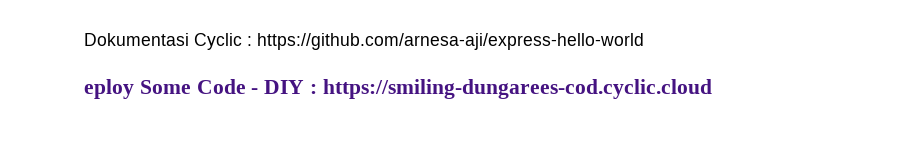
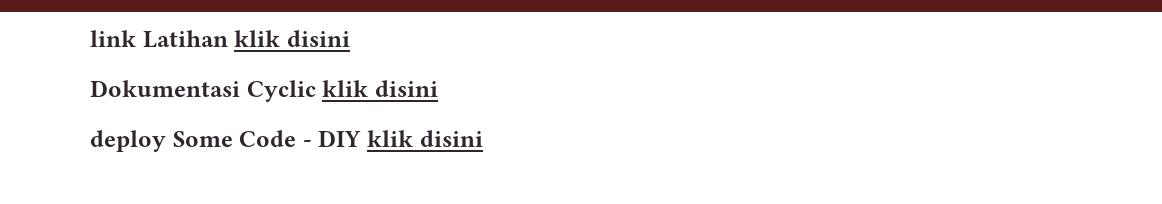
[84,33,644,50] [84,79,134,99] Dokumentasi Cyclic : https://github.com/arnesa-aji/express-hello-world // eploy -> [90,30,350,48] [90,80,438,102] [90,130,166,152] link Latihan klik disini // Dokumentasi Cyclic klik disini // deploy
[310,79,712,99] : https://smiling-dungarees-cod.cyclic.cloud -> [367,130,483,147] klik disini

